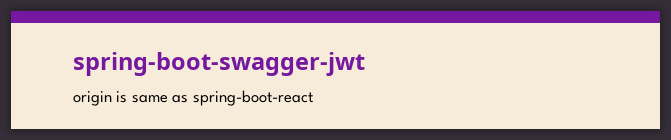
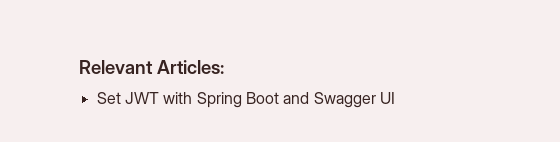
[73,52,365,76] [73,90,313,106] spring-boot-swagger-jwt // origin is same as spring-boot-react -> [79,60,224,74] [96,92,395,108] Relevant Articles: // Set JWT with Spring Boot and Swagger UI

